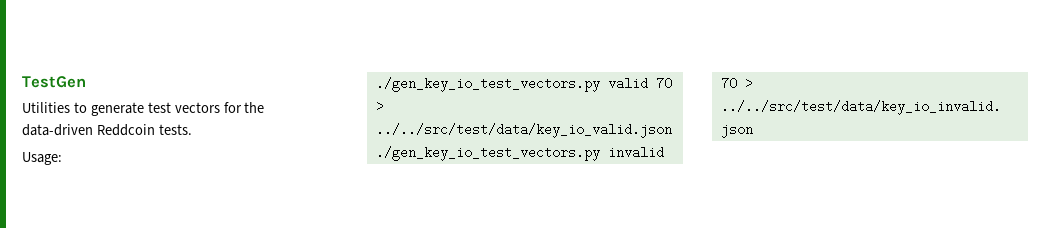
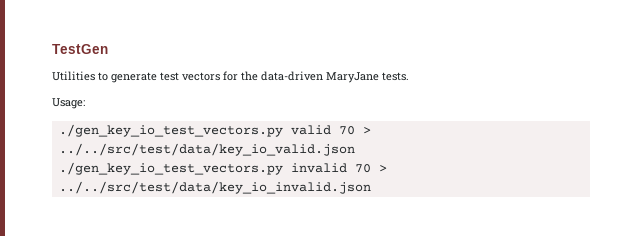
[96,124,155,136] Reddcoin -> [326,72,379,83] MaryJane

